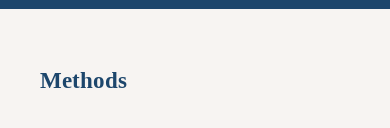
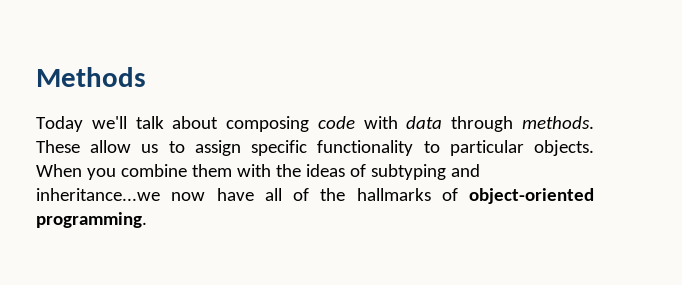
(127, 80) none -> [36,116,594,132] [36,140,594,156] [36,164,480,180] [36,188,594,204] [36,212,147,228] // Today we'll talk about composing code with data through methods. These allow us to assign specific functionality to particular objects. When you combine them with the ideas of subtyping and inheritance...we now have all of the hallmarks of object-oriented programming.

